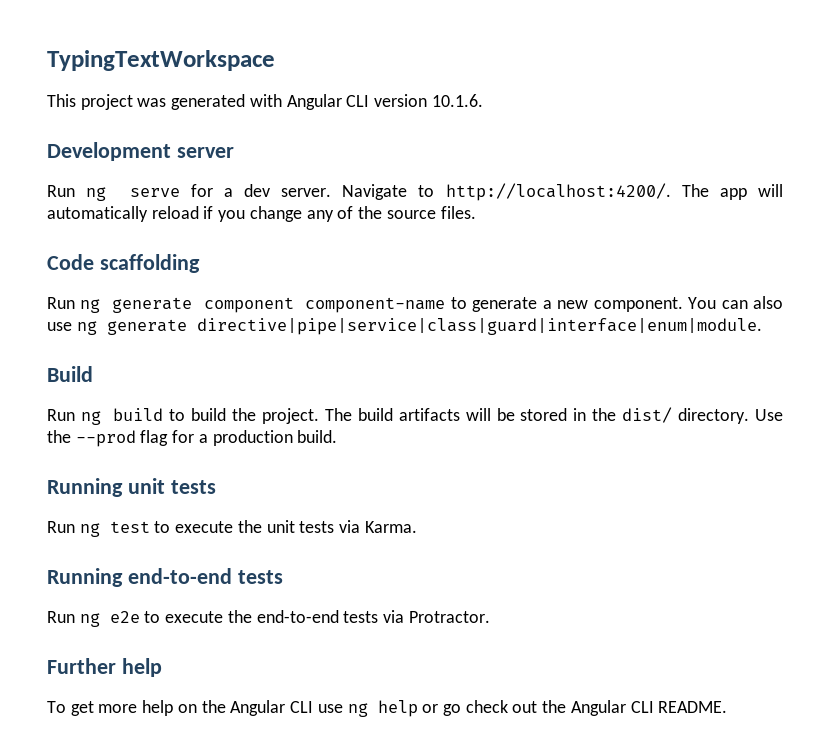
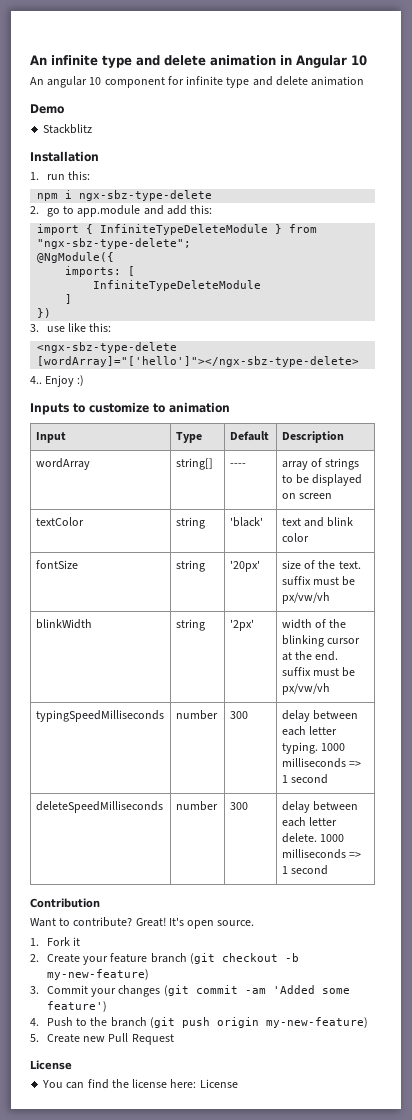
[47,50,275,71] [47,94,483,110] [47,142,234,161] [47,183,783,201] [47,206,476,222] [47,254,200,273] [47,296,784,313] [47,318,762,335] [47,366,93,382] [47,407,783,425] [47,430,338,447] [47,478,216,497] [47,520,417,537] [47,568,283,587] [47,610,490,627] [47,658,162,677] [47,700,728,717] TypingTextWorkspace // This project was generated with Angular CLI version 10.1.6. // Development server // Run ng serve for a dev server. Navigate to http://localhost:4200/. The app will automatically reload if you change any of the source files. // Code scaffolding // Run ng generate component component-name to generate a new component. You can also use ng generate directive|pipe|service|class|guard|interface|enum|module. // Build // Run ng build to build the project. The build artifacts will be stored in the dist/ directory. Use the --prod flag for a production build. // Running unit tests // Run ng test to execute the unit tests via Karma. // Running end-to-end tests // Run ng e2e to execute the end-to-end tests via Protractor. // Further help // To get more help on the Angular CLI use ng help or go check out the Angular CLI README. -> [30,55,367,68] [30,76,365,88] [30,104,64,114] [43,124,93,134] [30,151,99,162] [30,171,91,180] [37,190,213,201] [30,205,213,217] [37,224,318,235] [37,238,192,249] [37,252,115,263] [65,266,136,277] [93,280,262,291] [65,294,73,304] [37,308,52,318] [30,323,112,332] [37,342,178,353] [37,356,360,367] [30,375,85,387] [30,402,230,415] [35,432,66,443] [175,432,202,443] [229,431,269,441] [281,431,344,443] [35,458,90,470] [175,458,213,470] [229,463,246,467] [281,458,360,470] [281,474,363,486] [281,493,333,499] [35,517,84,526] [175,517,205,529] [229,517,263,527] [281,517,354,527] [281,533,309,542] [35,560,78,569] [175,560,205,572] [229,560,260,572] [281,560,361,569] [281,576,356,586] [281,592,330,604] [35,619,92,629] [175,619,205,631] [229,619,254,631] [281,619,347,629] [281,635,361,647] [281,651,339,661] [281,667,356,677] [281,683,330,695] [35,710,164,722] [175,710,218,720] [229,711,248,719] [281,710,359,722] [281,726,338,736] [281,742,346,754] [281,758,362,768] [281,774,329,784] [35,801,163,813] [175,801,218,811] [229,802,248,810] [281,801,359,813] [281,817,338,827] [281,833,345,843] [281,849,362,859] [281,865,329,875] [30,898,100,908] [30,917,255,929] [30,937,81,946] [30,953,299,965] [46,969,149,980] [30,985,350,997] [46,1001,107,1012] [30,1017,368,1028] [30,1033,174,1045] [30,1060,72,1070] [42,1079,238,1089] An infinite type and delete animation in Angular 10 // An angular 10 component for infinite type and delete animation // Demo // Stackblitz // Installation // 1. run this: // npm i ngx-sbz-type-delete // 2. go to app.module and add this: // import { InfiniteTypeDeleteModule } from "ngx-sbz-type-delete"; // @NgModule({ // imports: [ // InfiniteTypeDeleteModule // ] // }) // 3. use like this: // <ngx-sbz-type-delete [wordArray]="['hello']"></ngx-sbz-type-delete> // 4.. Enjoy :) // Inputs to customize to animation // Input | Type | Default | Description // wordArray | string[] | ---- | array of strings to be displayed on screen // textColor | string | 'black' | text and blink color // fontSize | string | '20px' | size of the text. suffix must be px/vw/vh // blinkWidth | string | '2px' | width of the blinking cursor at the end. suffix must be px/vw/vh // typingSpeedMilliseconds | number | 300 | delay between each letter typing. 1000 milliseconds => 1 second // deleteSpeedMilliseconds | number | 300 | delay between each letter delete. 1000 milliseconds => 1 second // Contribution // Want to contribute? Great! It's open source. // 1. Fork it // 2. Create your feature branch (git checkout -b my-new-feature) // 3. Commit your changes (git commit -am 'Added some feature') // 4. Push to the branch (git push origin my-new-feature) // 5. Create new Pull Request // License // You can find the license here: License

